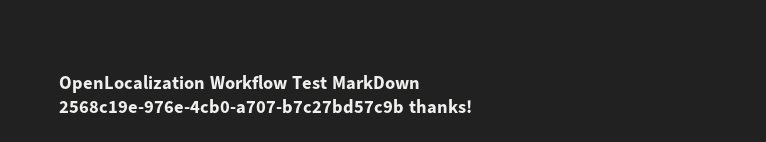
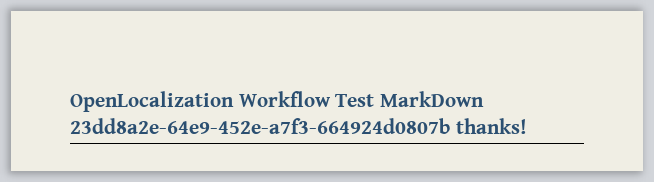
[59,99,404,114] 2568c19e-976e-4cb0-a707-b7c27bd57c9b -> [70,118,450,134] 23dd8a2e-64e9-452e-a7f3-664924d0807b

